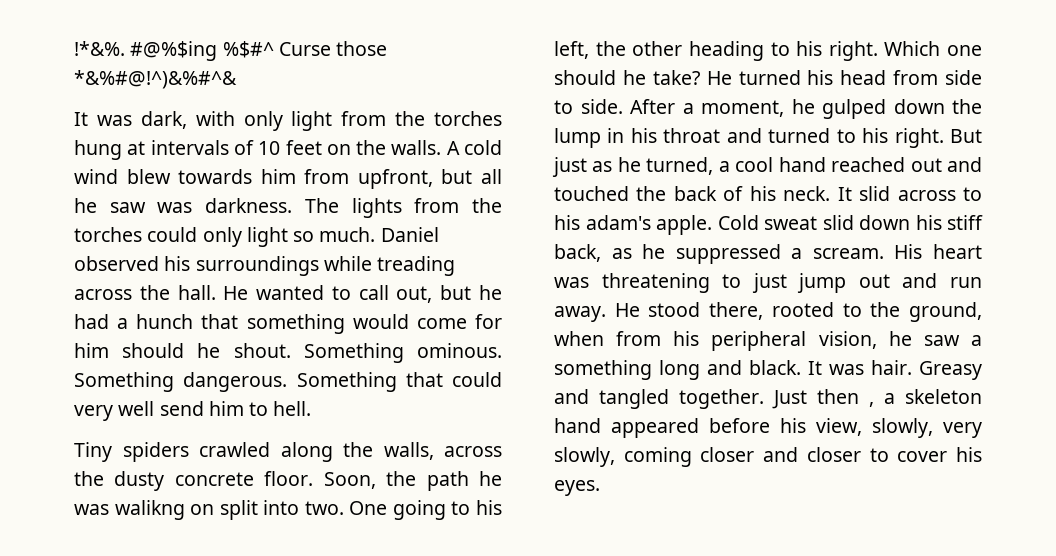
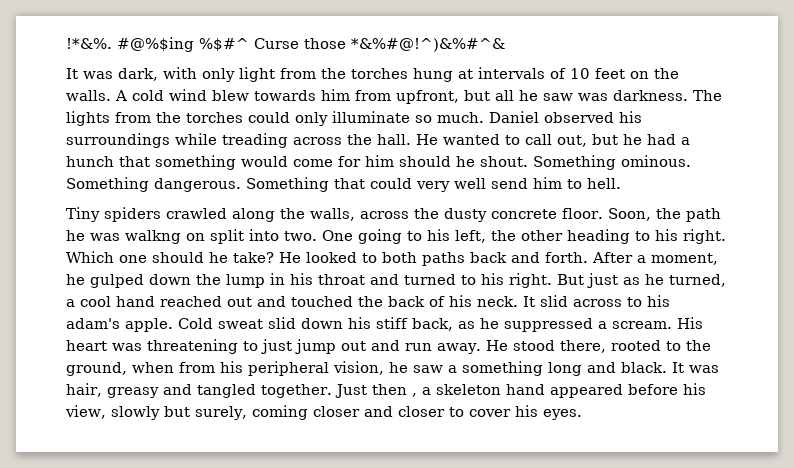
[246,227,288,247] light -> [332,111,410,123] illuminate
[114,500,185,520] walikng -> [125,230,181,244] walkng
[738,70,982,85] [554,99,623,114] turned his head from side to side. -> [306,252,588,266] looked to both paths back and forth.
[871,360,982,380] hair. Greasy -> [66,383,159,398] hair, greasy
[872,418,982,438] [554,447,615,467] slowly, very slowly, -> [110,406,247,420] slowly but surely,

